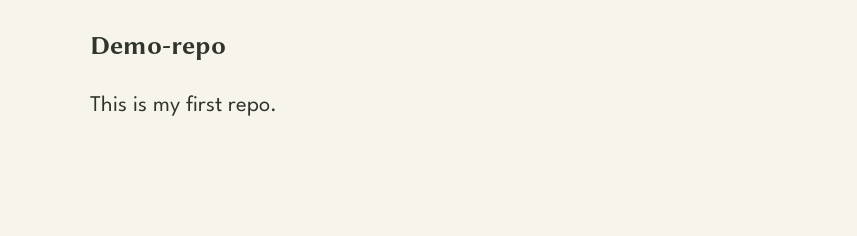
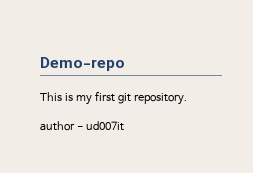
[228,101,278,116] repo. -> [117,93,187,105] [40,121,124,131] git repository. // author - ud007it

